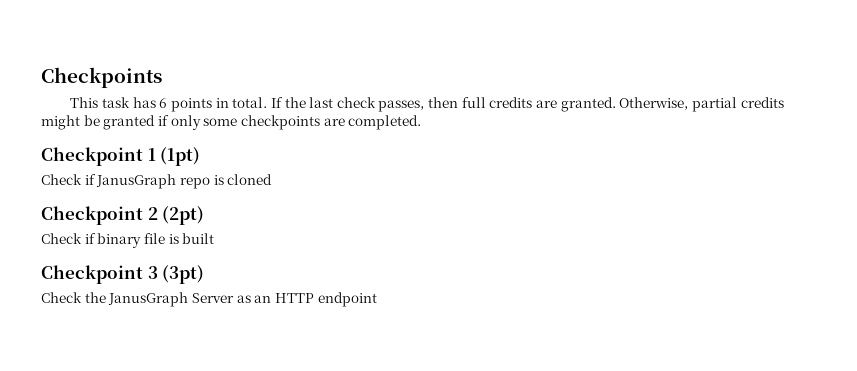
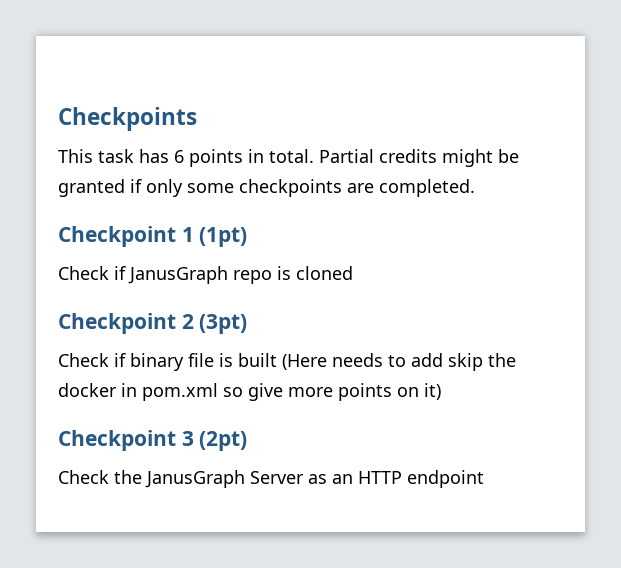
[270,97,738,112] If the last check passes, then full credits are granted. Otherwise, partial -> [319,149,374,163] Partial
[162,206,205,225] (2pt) -> [199,314,248,334] (3pt)
(215, 238) none -> [282,353,516,371] [58,383,441,401] (Here needs to add skip the docker in pom.xml so give more points on it)
[162,265,205,284] (3pt) -> [199,431,248,451] (2pt)

